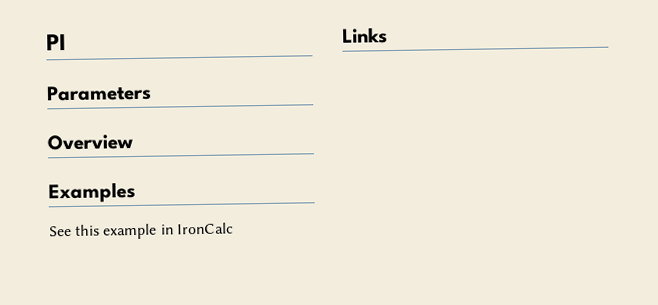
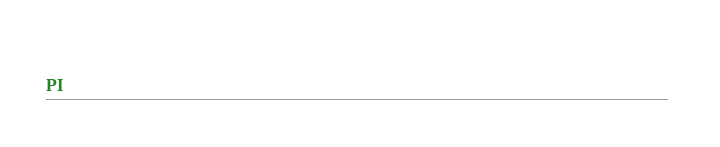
[46,84,152,102] [47,134,133,151] [48,181,136,204] [49,222,234,240] [342,27,388,44] // Parameters // Overview // Examples // See this example in IronCalc // Links -> (63, 85) none

